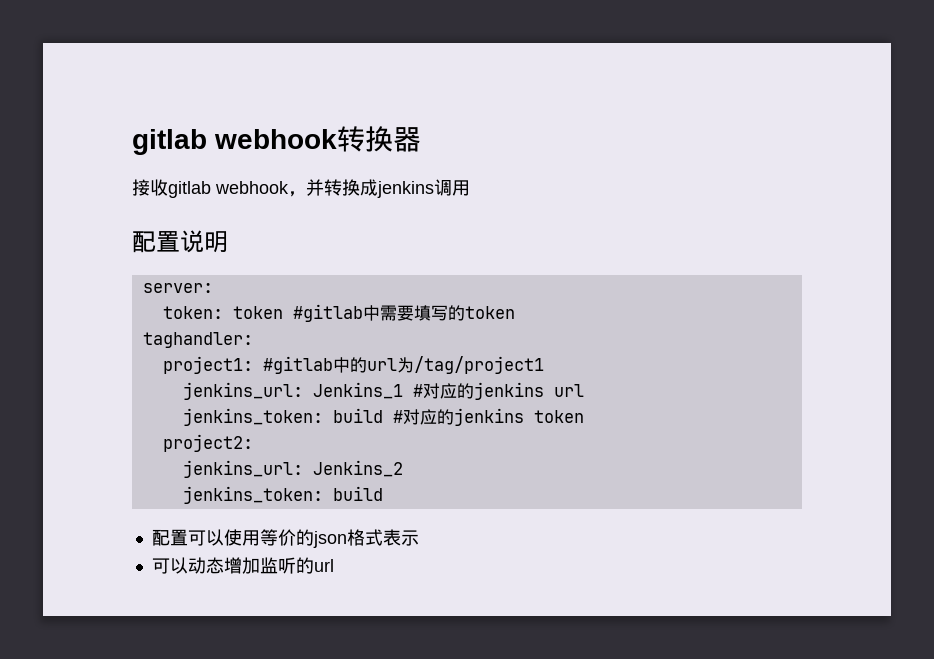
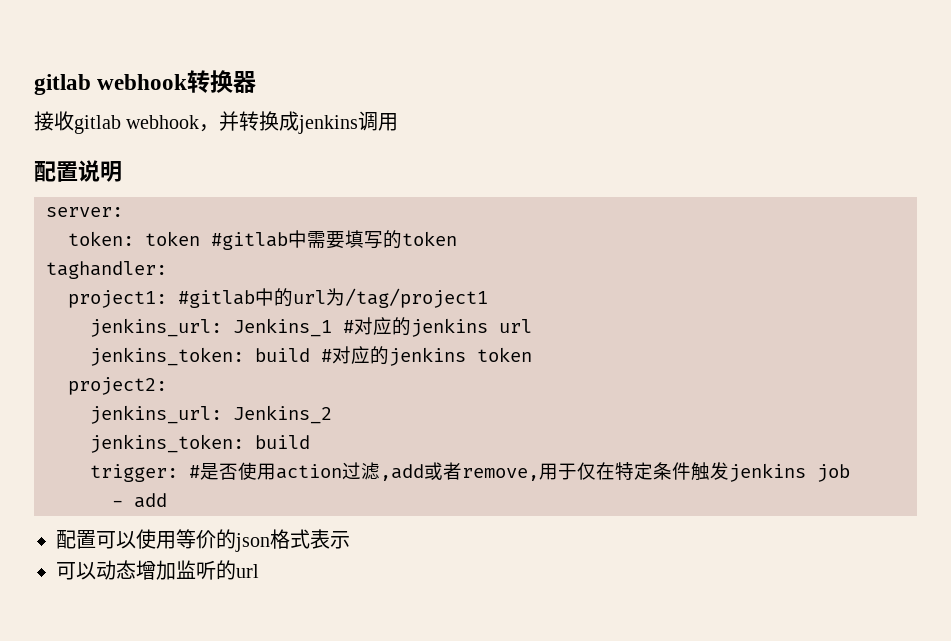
(383, 493) none -> [90,462,850,482] [112,493,167,508] // trigger: #是否使用action过滤,add或者remove,用于仅在特定条件触发jenkins job // - add

